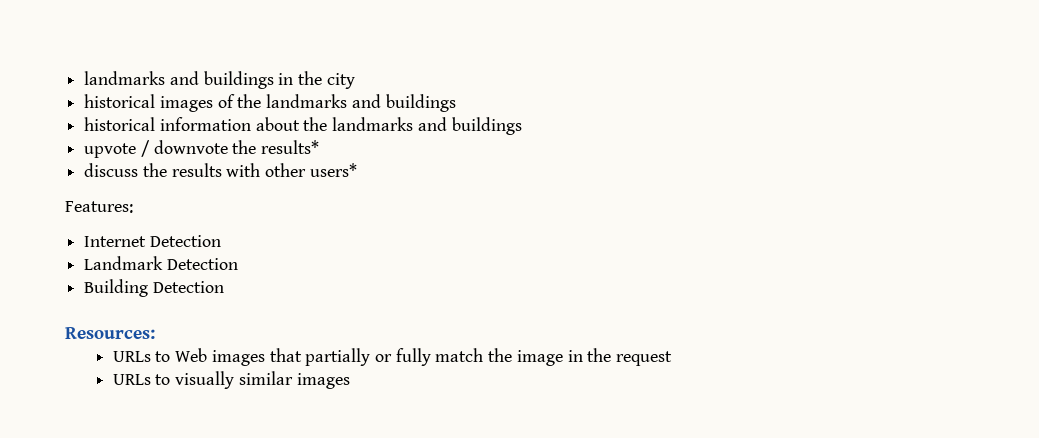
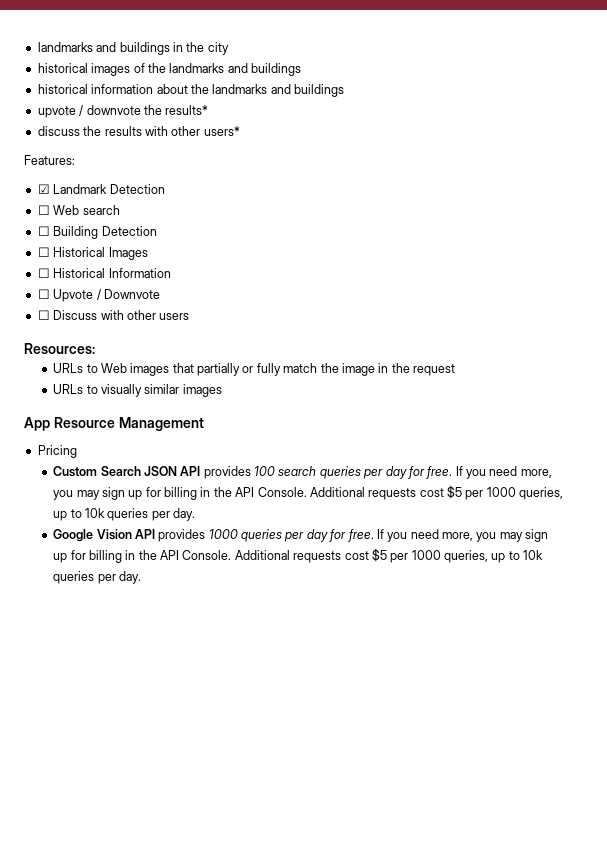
[84,235,221,247] Internet Detection // -> [37,184,50,194] ☑
[84,279,224,297] Building Detection -> [37,205,120,215] [37,226,157,239] [37,247,148,260] [37,268,171,278] [37,289,160,302] [37,310,190,320] ☐ Web search // ☐ Building Detection // ☐ Historical Images // ☐ Historical Information // ☐ Upvote / Downvote // ☐ Discuss with other users
(350, 381) none -> [24,417,204,431] [37,445,77,458] [53,466,552,479] [53,485,564,500] [53,508,196,521] [53,529,549,542] [53,548,544,563] [53,571,141,584] // App Resource Management // Pricing // Custom Search JSON API provides 100 search queries per day for free. If you need more, you may sign up for billing in the API Console. Additional requests cost $5 per 1000 queries, up to 10k queries per day. // Google Vision API provides 1000 queries per day for free. If you need more, you may sign up for billing in the API Console. Additional requests cost $5 per 1000 queries, up to 10k queries per day.

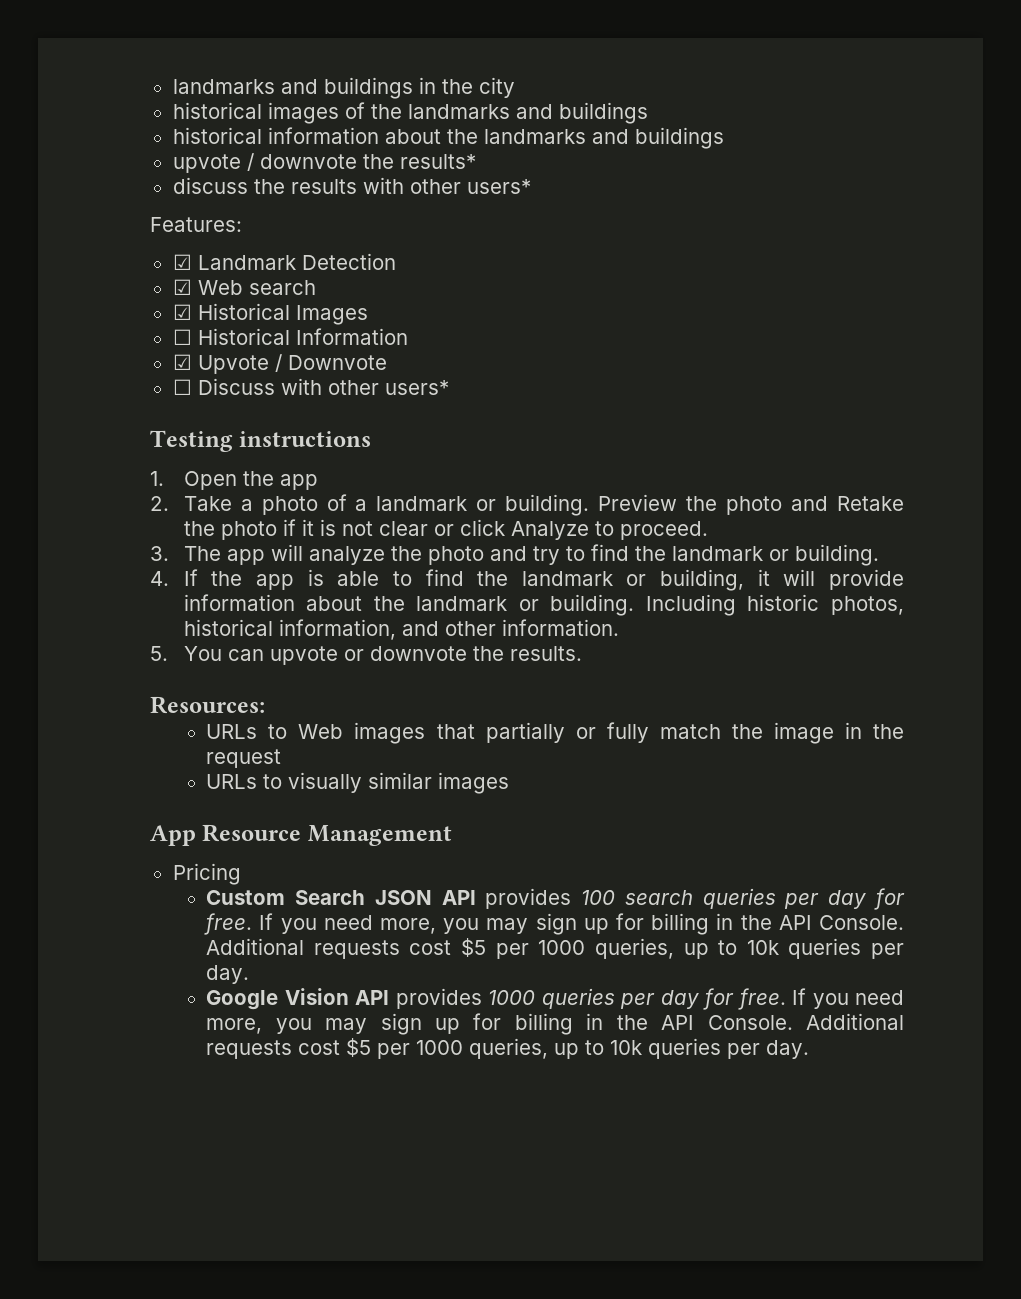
[37,205,50,215] ☐ -> [172,279,192,295] ☑
[37,226,157,239] [37,247,50,257] ☐ Building Detection // ☐ -> [172,304,192,320] ☑
[37,289,50,299] ☐ -> [172,354,192,370] ☑
[159,313,190,320] users -> [384,380,449,395] [150,430,372,452] [150,471,318,490] [150,494,904,516] [183,519,708,540] [150,544,879,566] [150,569,904,591] [183,594,904,616] [183,619,619,640] [150,646,582,665] users* // Testing instructions // 1. Open the app // 2. Take a photo of a landmark or building. Preview the photo and Retake the photo if it is not clear or click Analyze to proceed. // 3. The app will analyze the photo and try to find the landmark or building. // 4. If the app is able to find the landmark or building, it will provide information about the landmark or building. Including historic photos, historical information, and other information. // 5. You can upvote or downvote the results.

